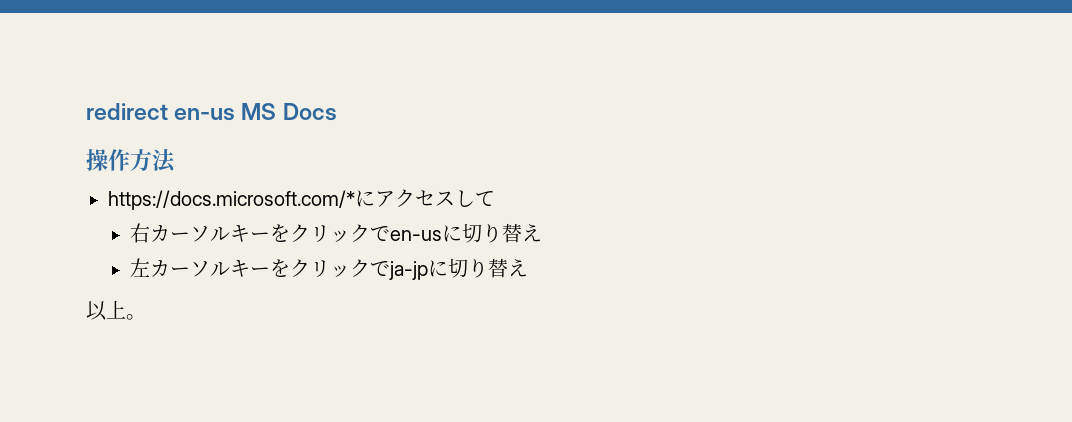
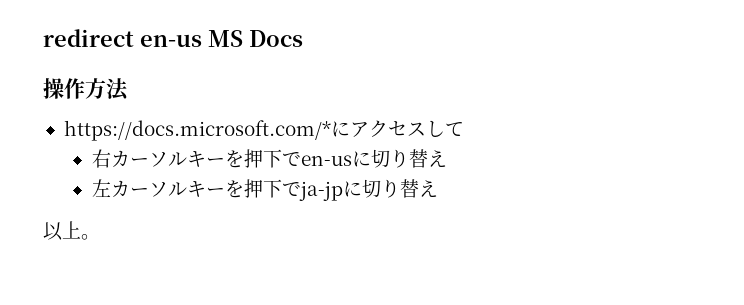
[290,224,371,243] クリック -> [243,149,282,168] 押下
[290,259,371,278] クリック -> [243,179,282,198] 押下

